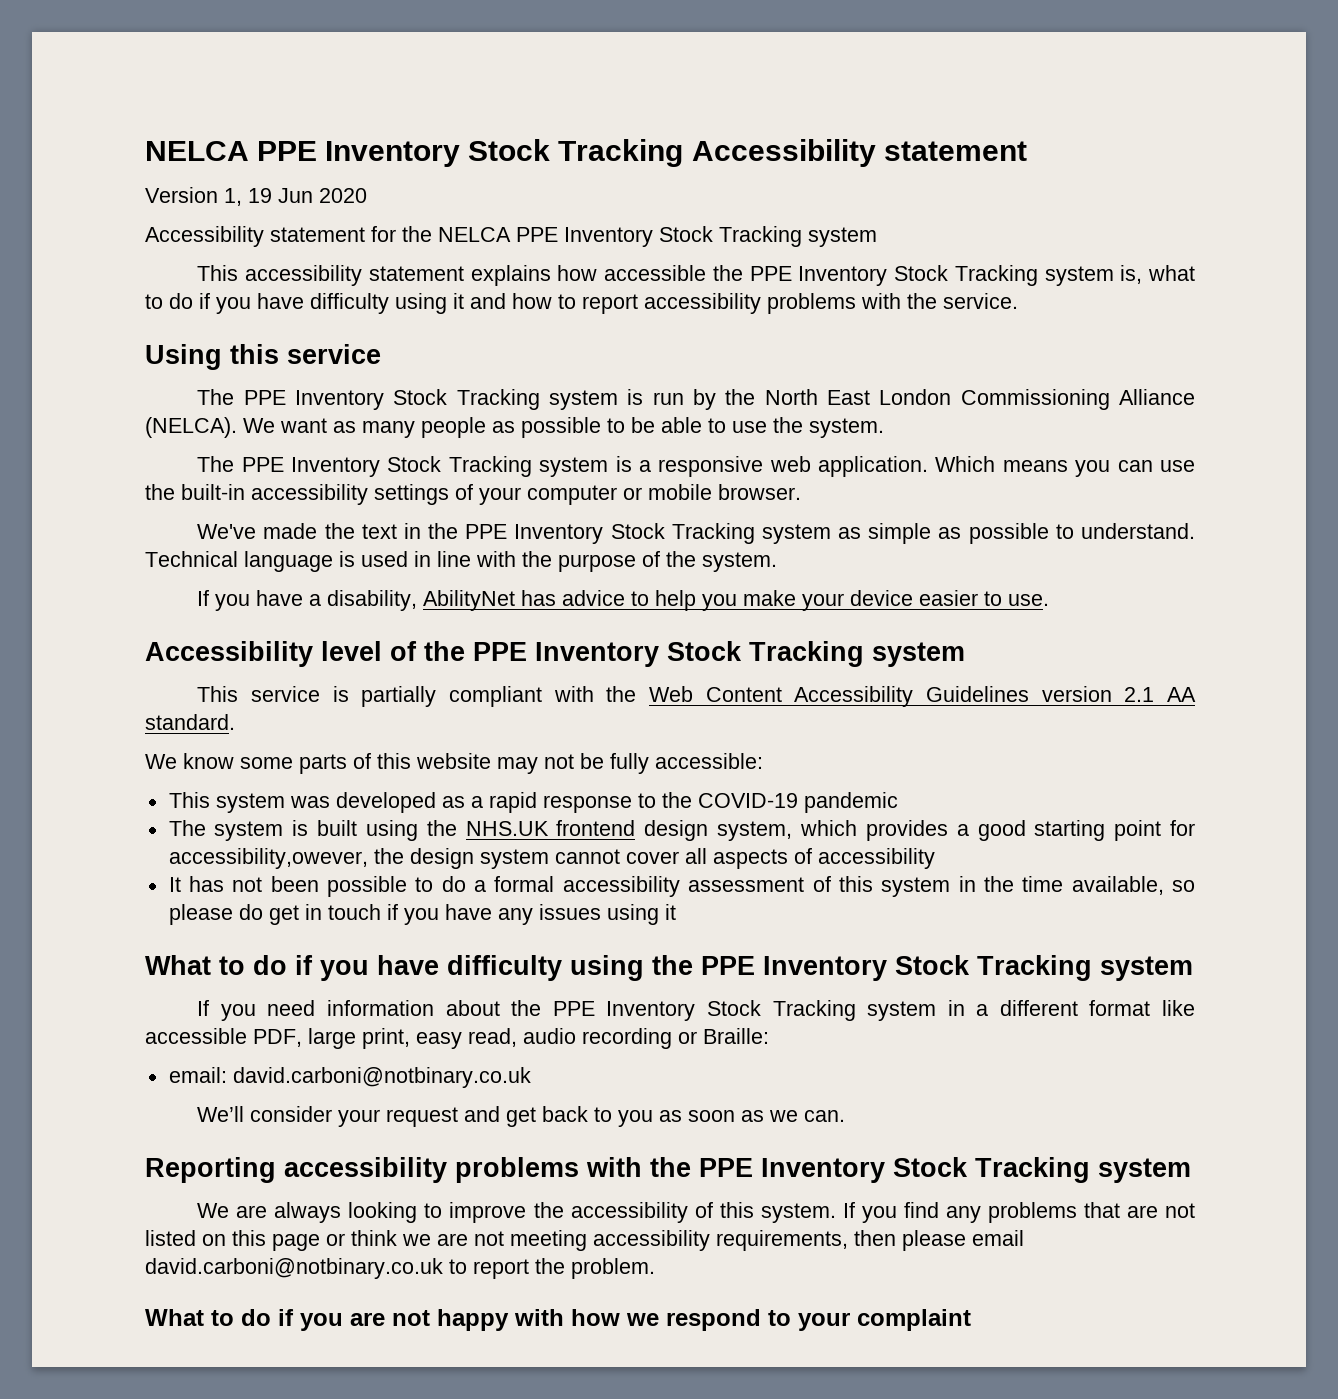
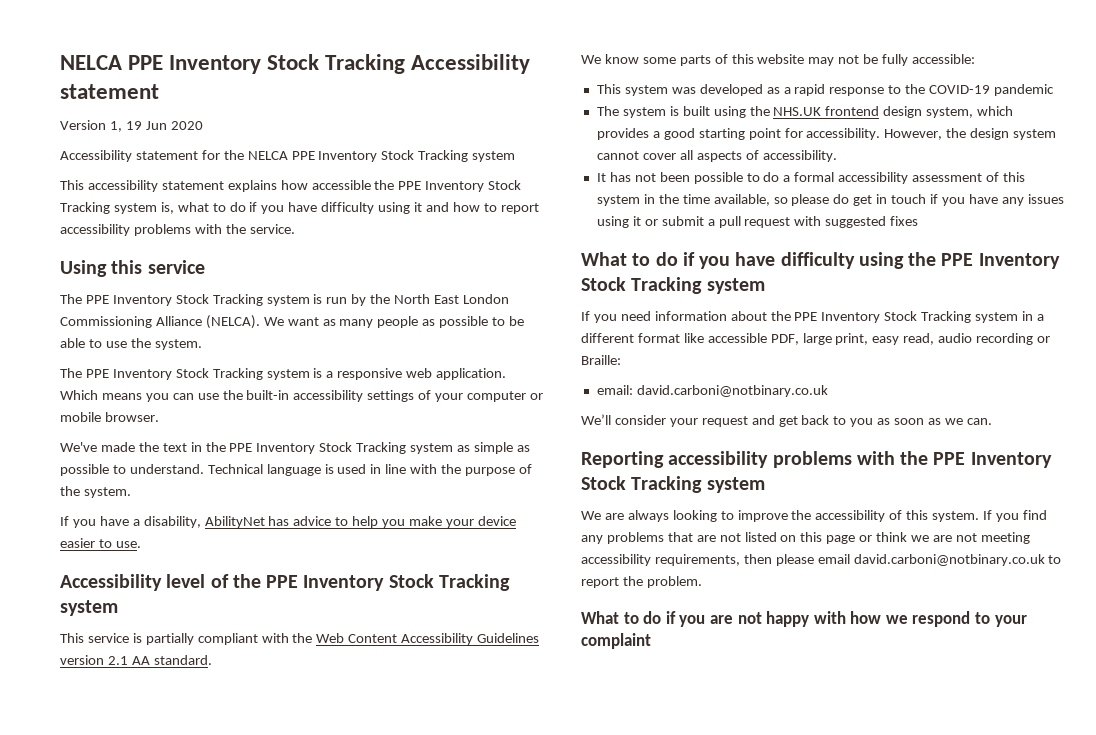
[168,848,368,869] accessibility,owever, -> [806,128,943,140] accessibility. However,
[817,848,935,869] accessibility -> [762,150,837,162] accessibility.
(676, 912) none -> [644,216,919,228] or submit a pull request with suggested fixes

